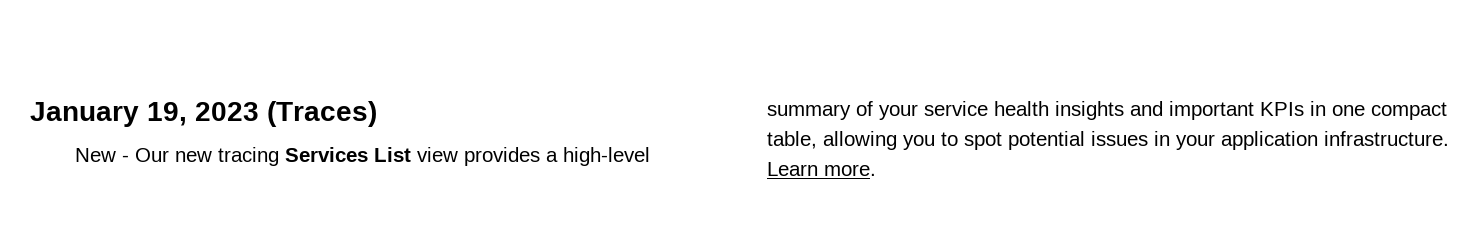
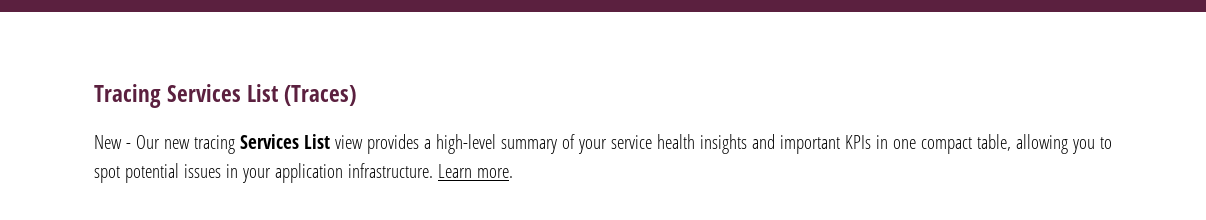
[30,102,259,127] January 19, 2023 -> [94,84,279,108] Tracing Services List

